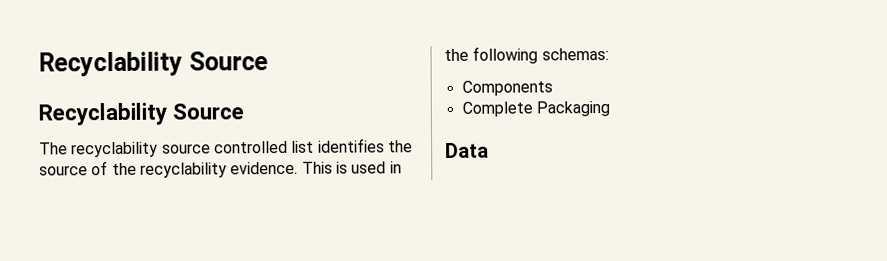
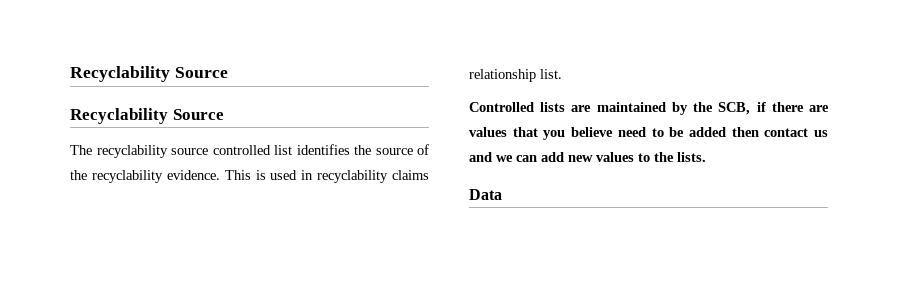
[444,46,609,64] [461,80,553,96] [461,100,610,117] the following schemas: // Components // Complete Packaging -> [317,170,429,183] [469,69,562,82] [469,102,829,115] [469,127,828,140] [469,152,706,162] recyclability claims relationship list. // Controlled lists are maintained by the SCB, if there are values that you believe need to be added then contact us and we can add new values to the lists.

